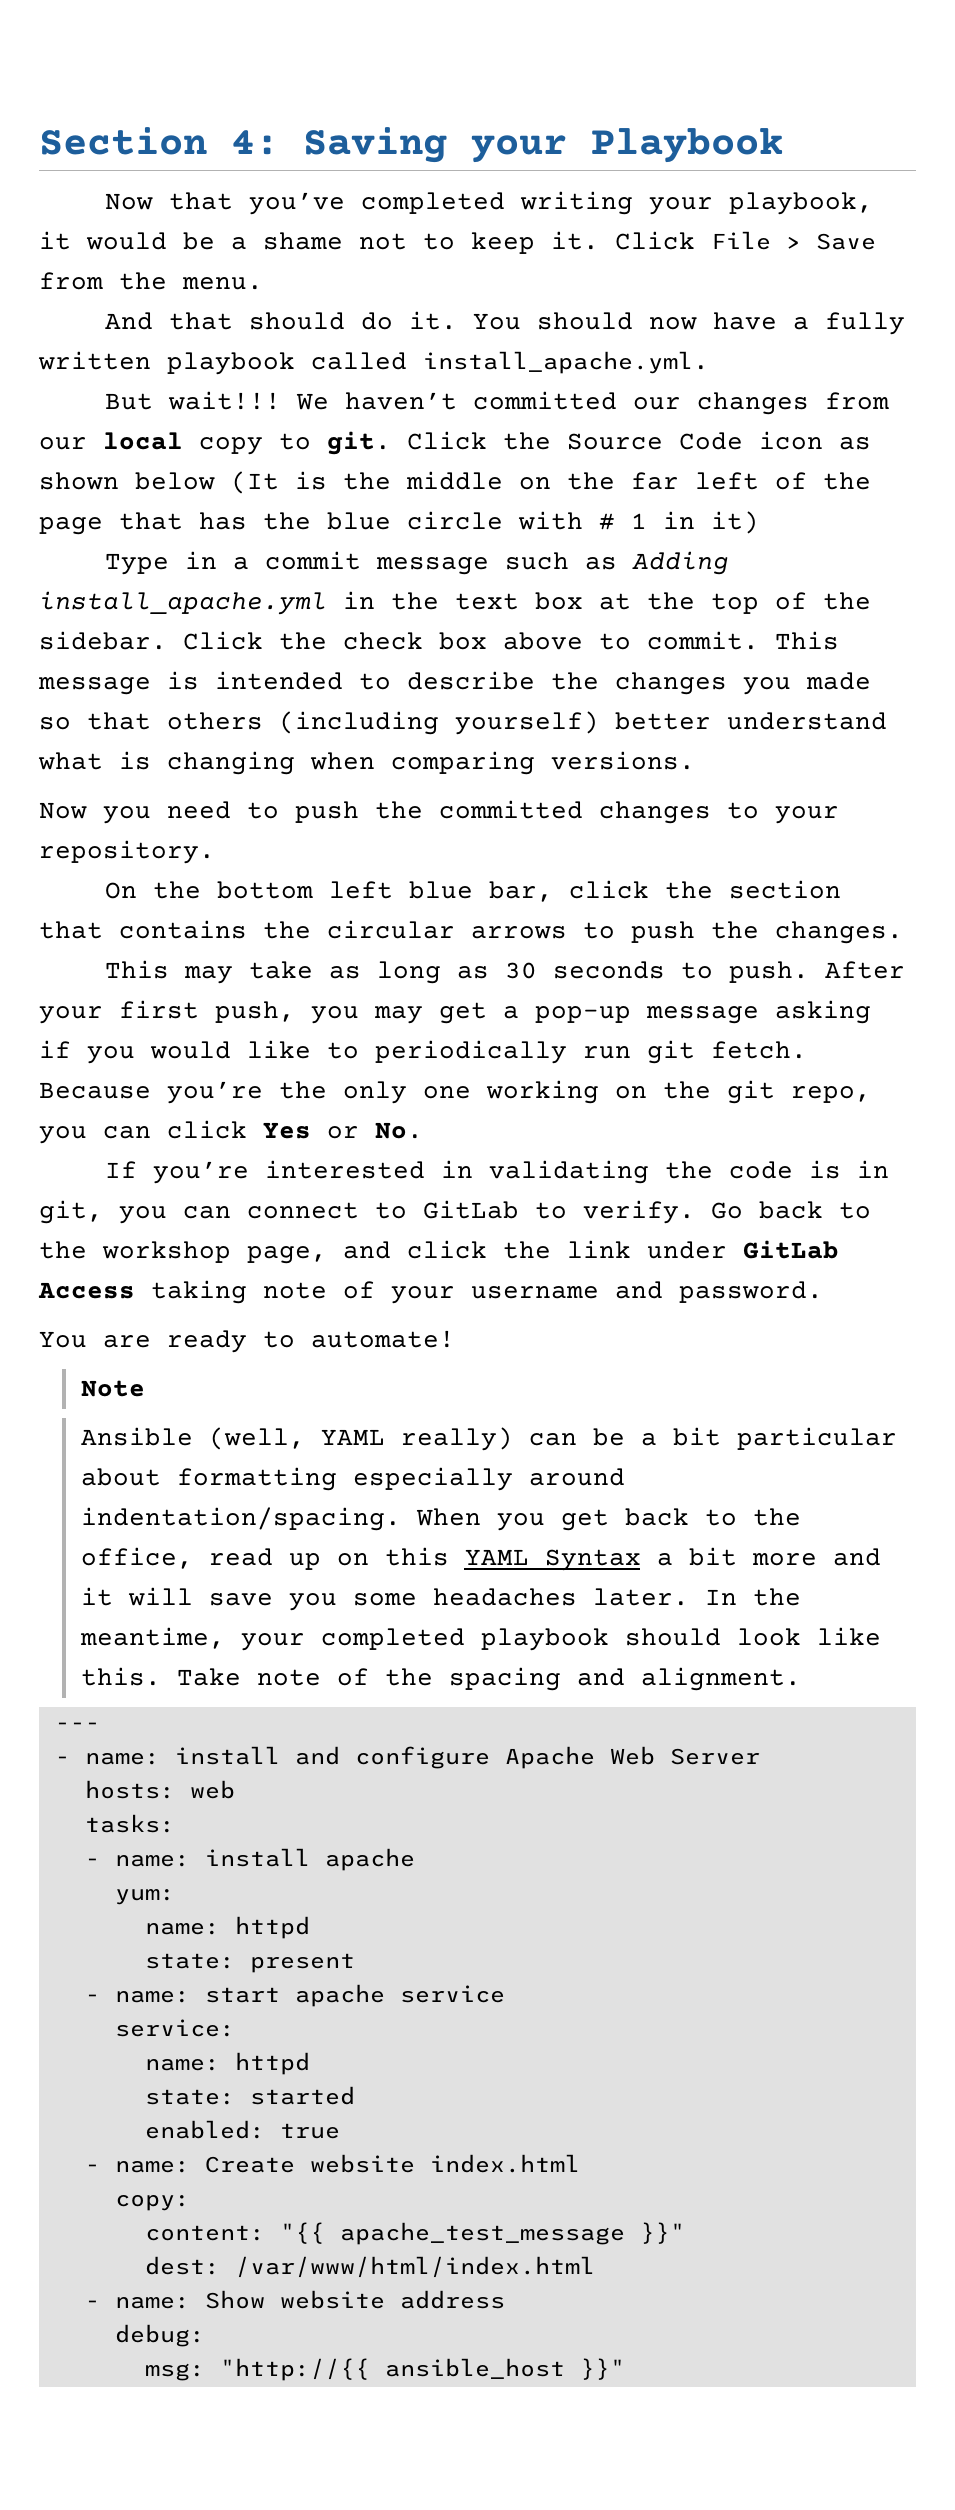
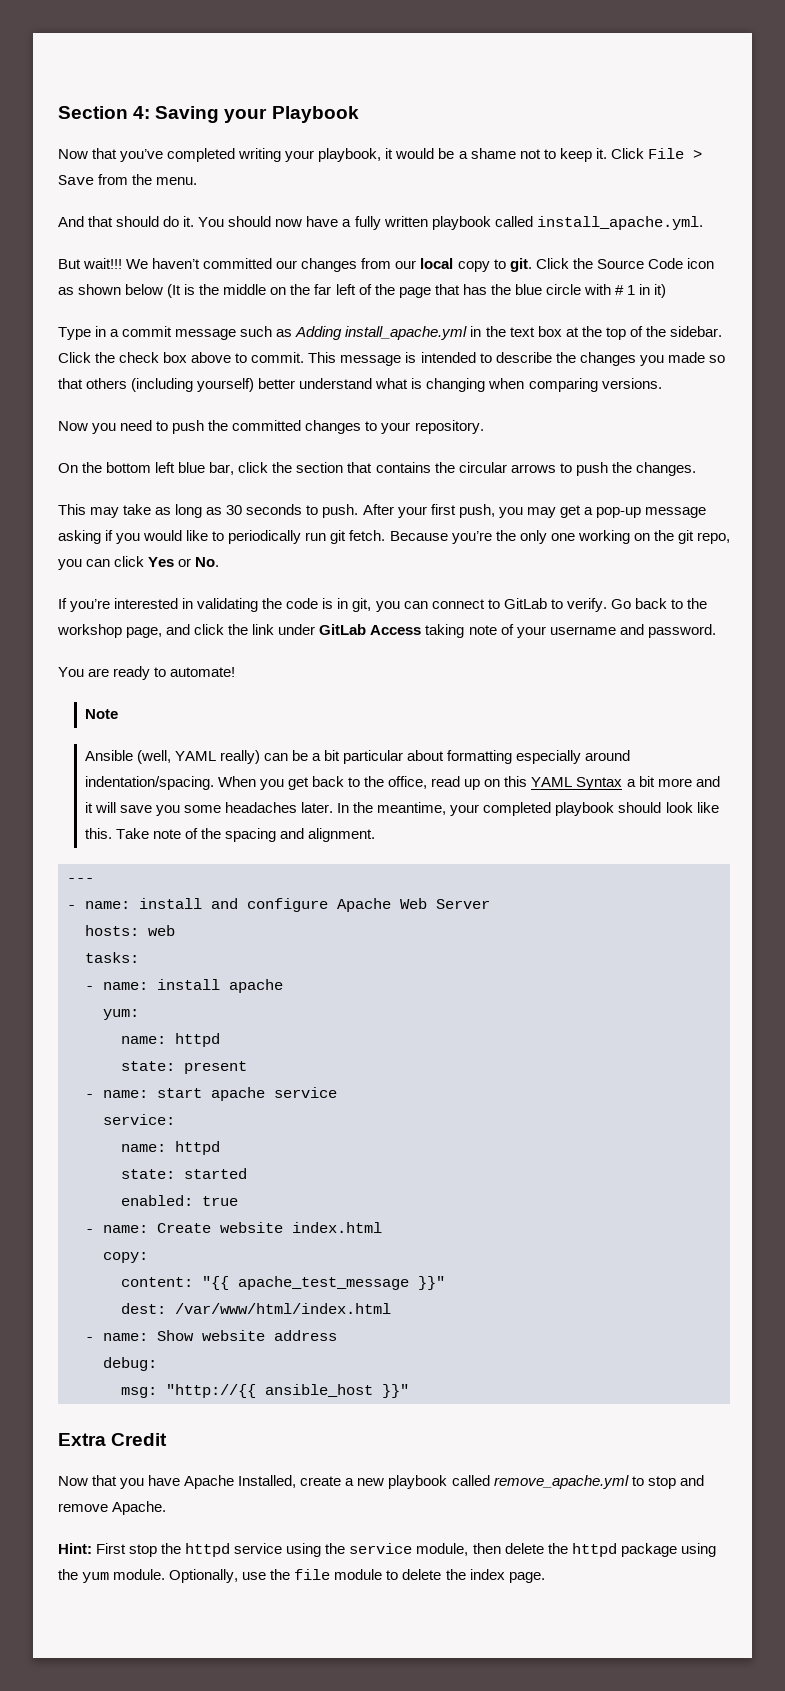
(625, 2369) none -> [58,1433,168,1446] [58,1475,704,1489] [58,1501,167,1515] [58,1543,716,1557] [58,1569,545,1583] // Extra Credit // Now that you have Apache Installed, create a new playbook called remove_apache.yml to stop and remove Apache. // Hint: First stop the httpd service using the service module, then delete the httpd package using the yum module. Optionally, use the file module to delete the index page.

